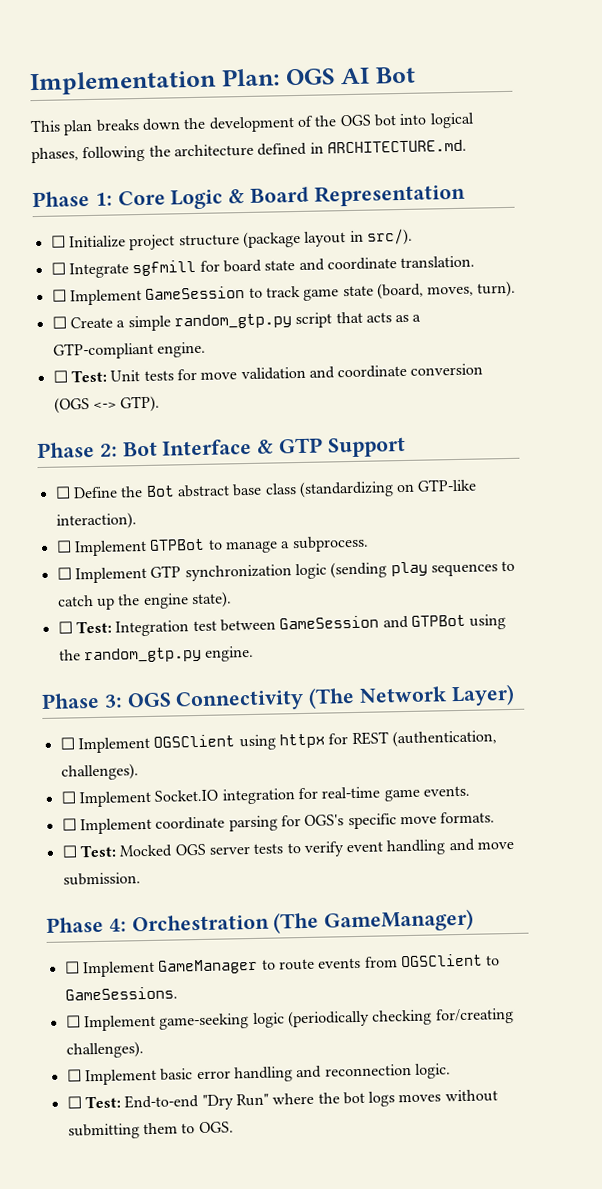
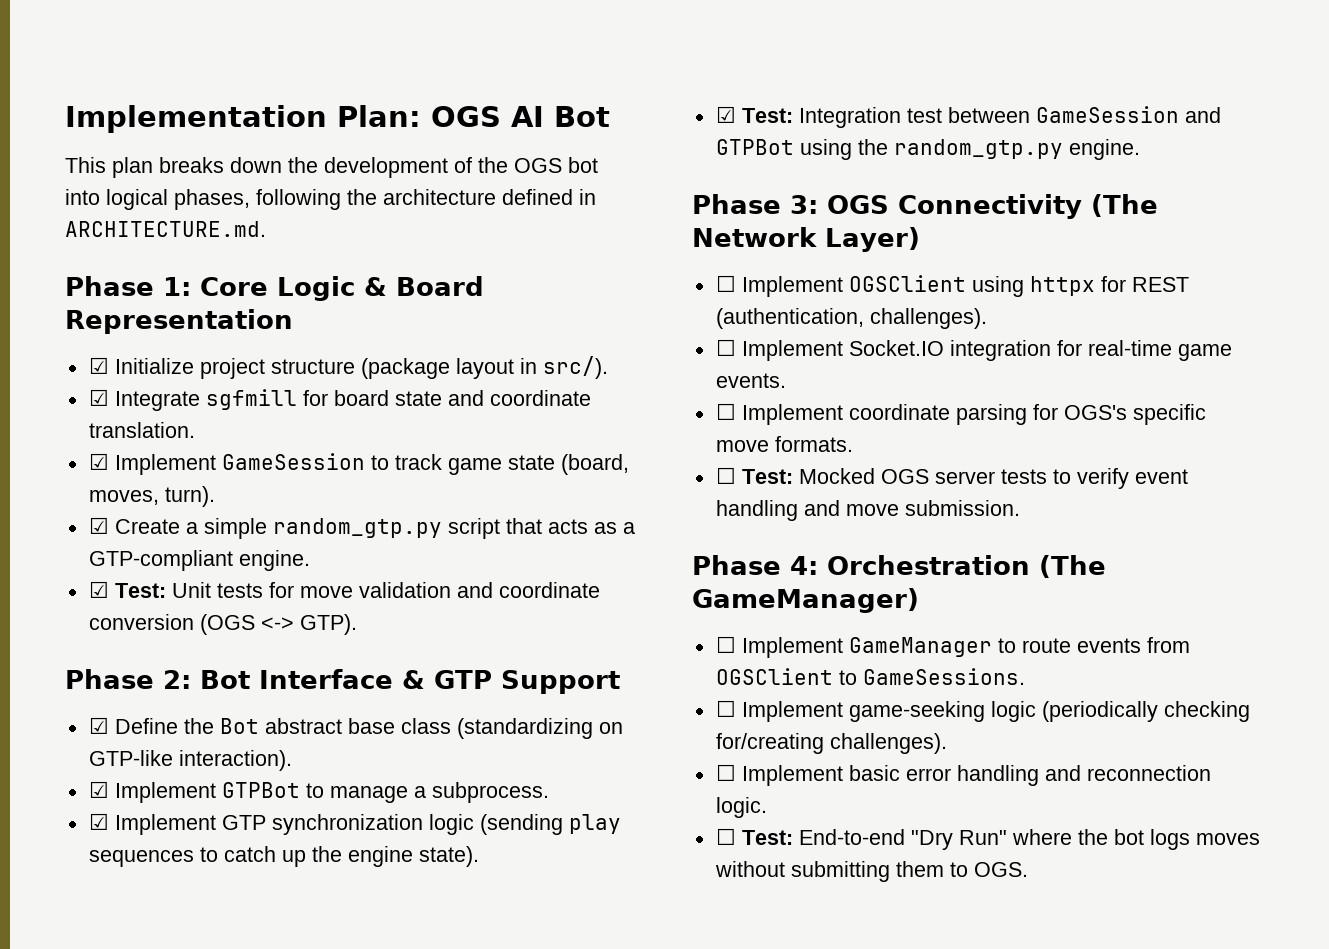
[50,235,66,248] ☐ -> [88,357,109,374] ☑
[50,262,66,275] ☐ -> [88,389,109,406] ☑
[51,289,67,302] ☐ -> [88,453,109,470] ☑
[51,316,67,329] ☐ -> [88,517,109,534] ☑
[52,370,68,383] ☐ -> [88,581,109,598] ☑
[54,486,71,499] ☐ -> [88,717,109,734] ☑
[55,540,72,553] ☐ -> [88,781,109,798] ☑
[56,567,72,580] ☐ -> [88,813,109,830] ☑
[57,621,73,634] ☐ -> [715,106,736,123] ☑

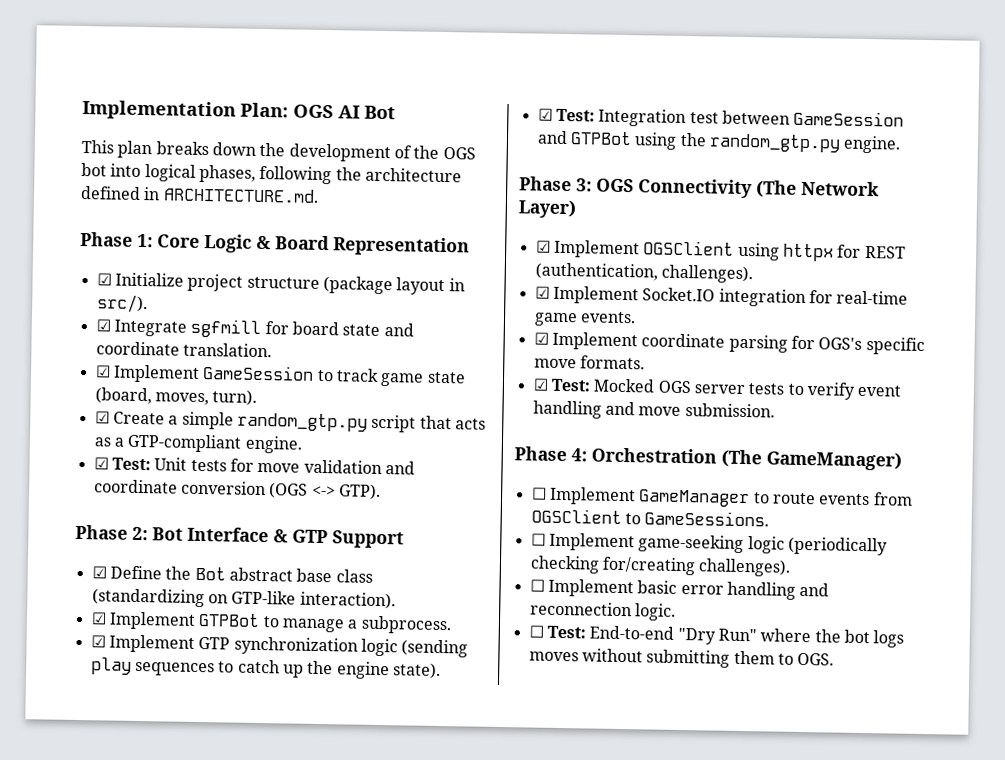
[715,275,736,292] ☐ -> [535,240,551,253] ☑
[715,339,736,356] ☐ -> [534,286,550,299] ☑
[715,403,736,420] ☐ -> [533,332,549,345] ☑
[715,467,736,484] ☐ -> [532,378,549,391] ☑

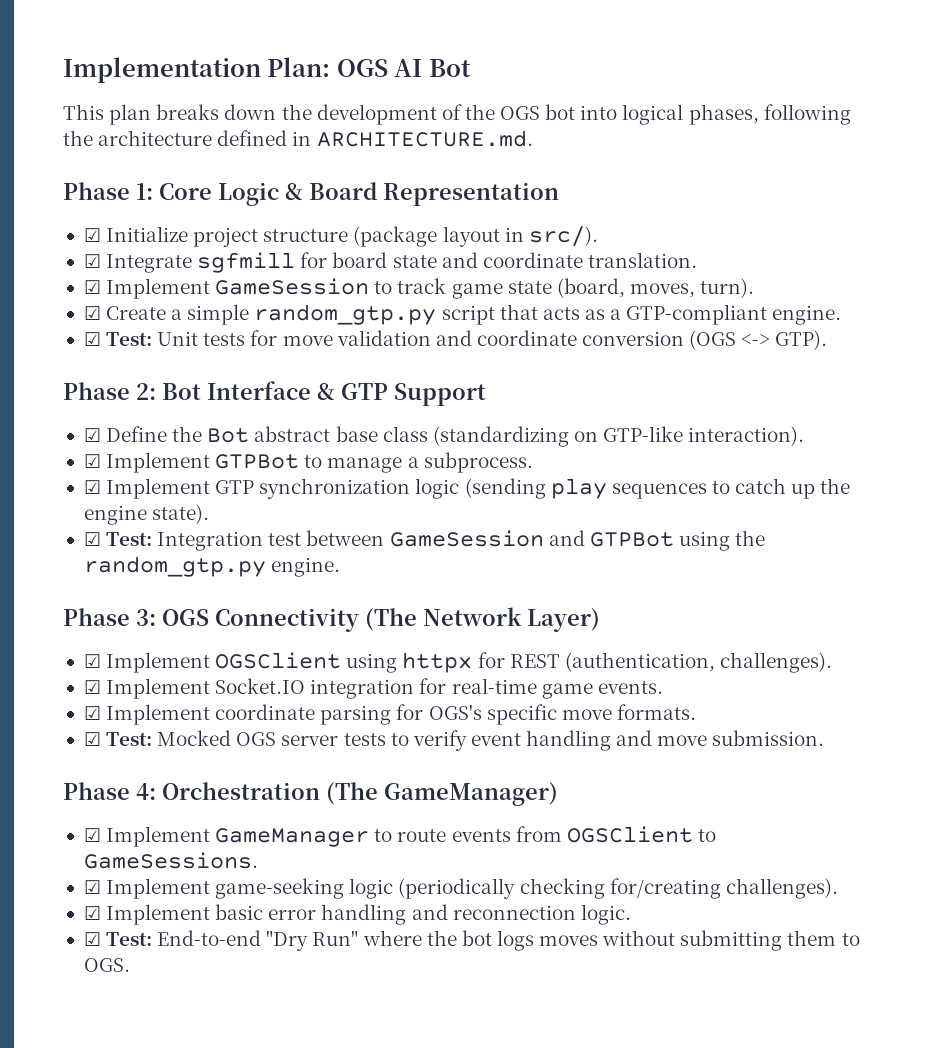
[531,487,547,500] ☐ -> [83,828,101,842] ☑
[530,533,546,546] ☐ -> [83,880,101,894] ☑
[529,579,545,592] ☐ -> [83,906,101,920] ☑
[528,625,544,638] ☐ -> [83,932,101,946] ☑

